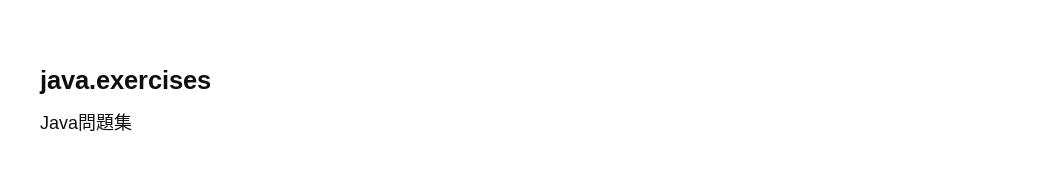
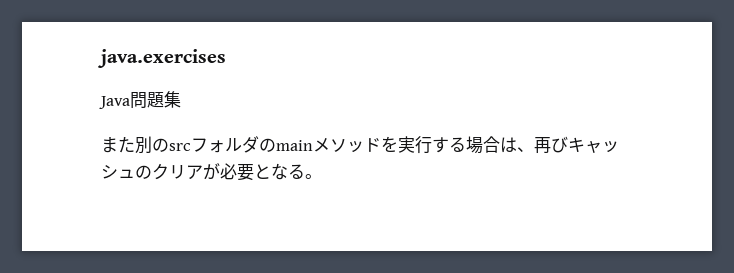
(132, 122) none -> [101,136,619,154] [101,163,322,181] // また別のsrcフォルダのmainメソッドを実行する場合は、再びキャッシュのクリアが必要となる。

